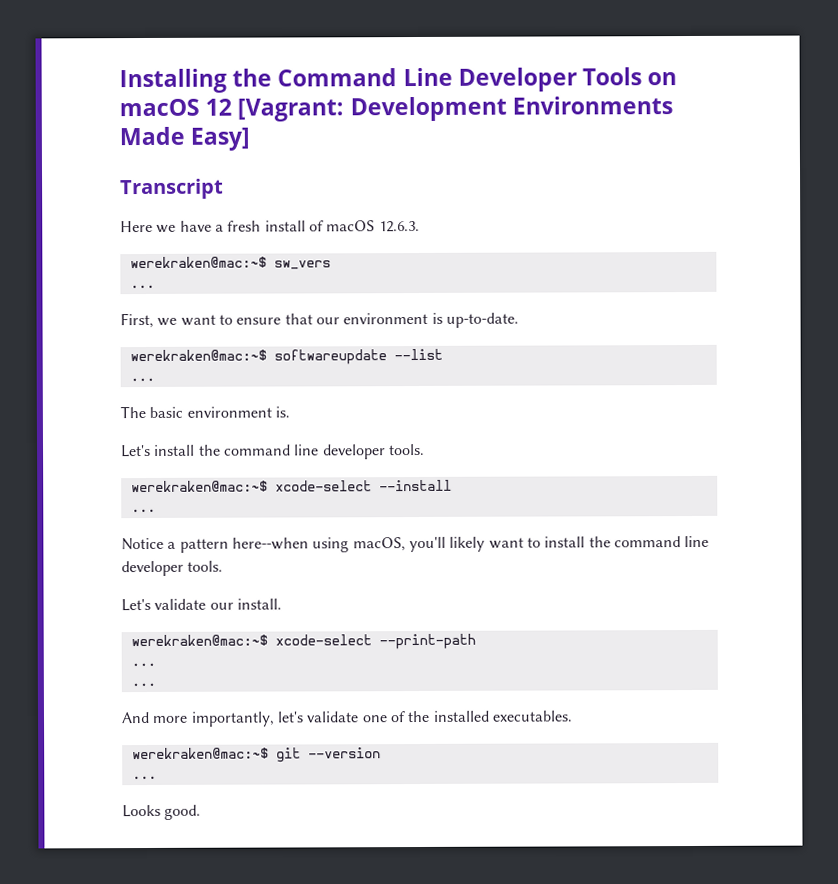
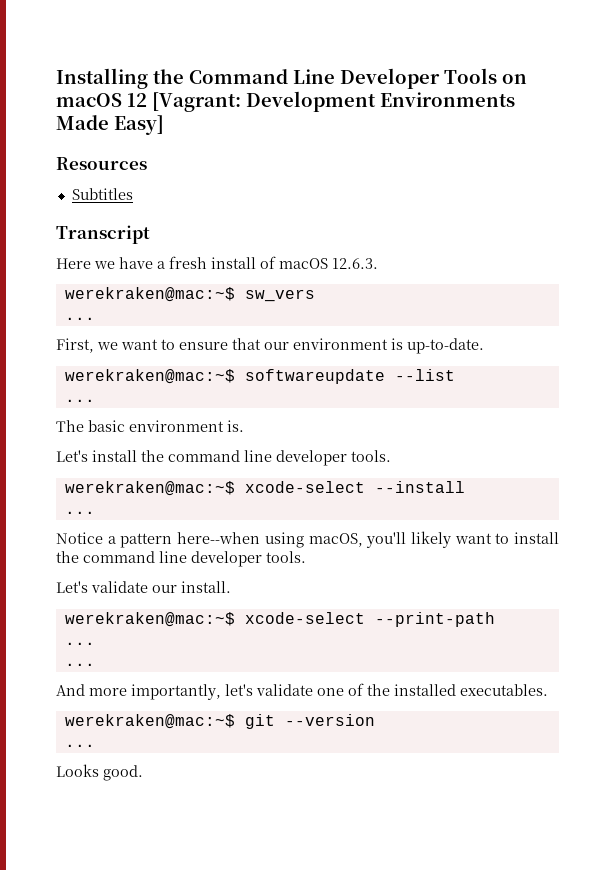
(251, 139) none -> [56,157,147,170] [71,188,133,200] // Resources // Subtitles

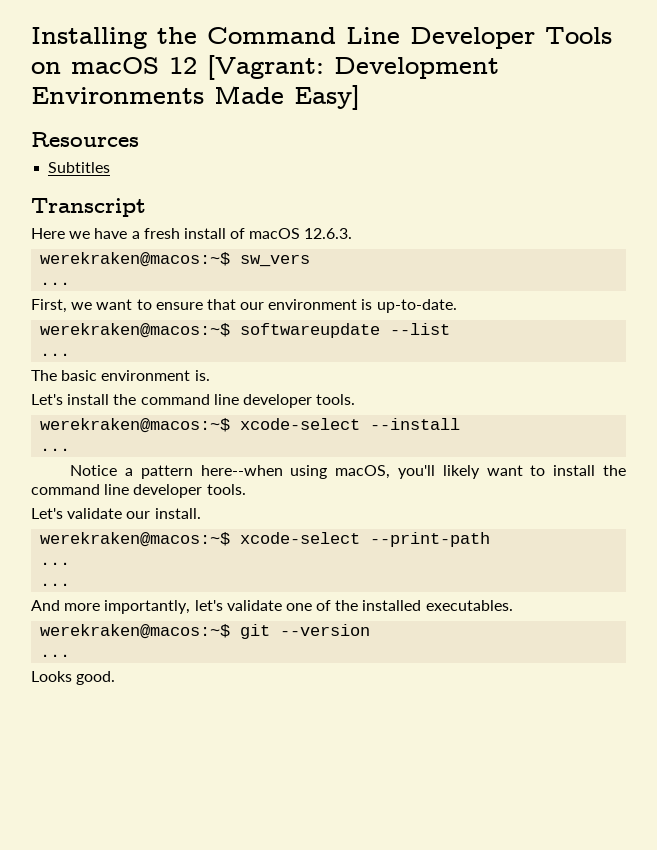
[64,287,235,302] werekraken@mac:~$ -> [40,252,231,267] werekraken@macos:~$
[64,369,235,384] werekraken@mac:~$ -> [40,323,231,338] werekraken@macos:~$
[64,481,235,496] werekraken@mac:~$ -> [40,418,231,433] werekraken@macos:~$
[64,612,235,627] werekraken@mac:~$ -> [40,532,231,547] werekraken@macos:~$
[64,714,235,729] werekraken@mac:~$ -> [40,624,231,639] werekraken@macos:~$

